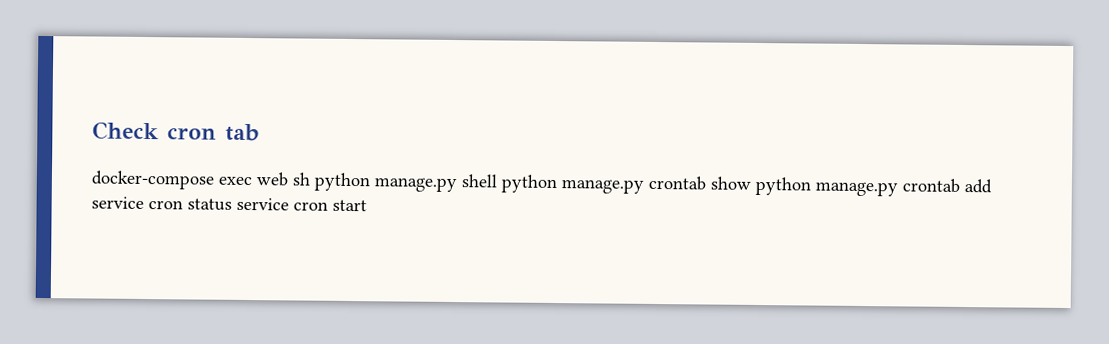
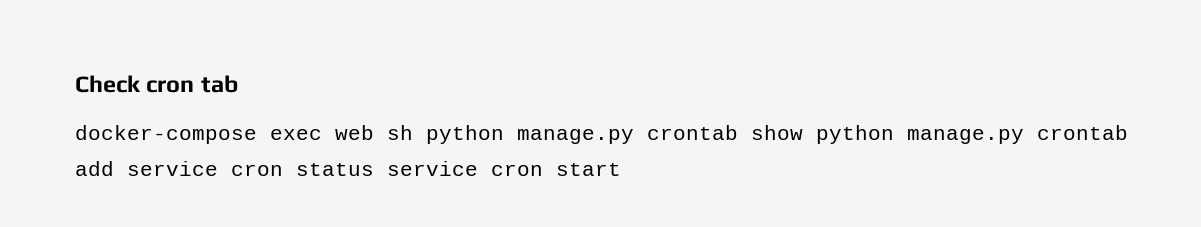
[461,174,644,194] shell python manage.py -> (634, 136) none

